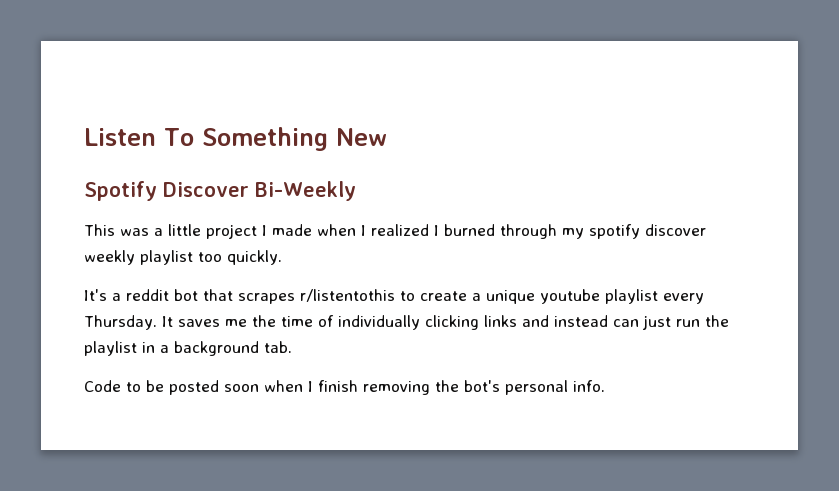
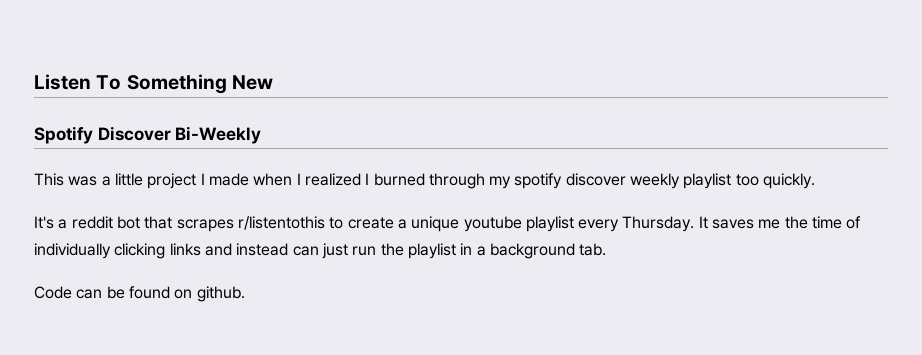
[126,380,605,395] to be posted soon when I finish removing the bot's personal info. -> [76,286,245,302] can be found on github.

